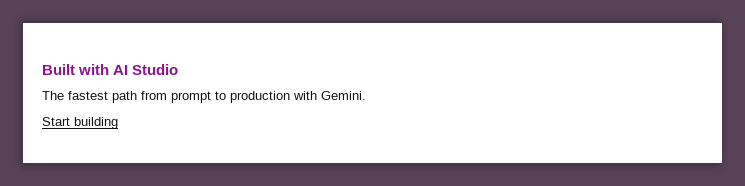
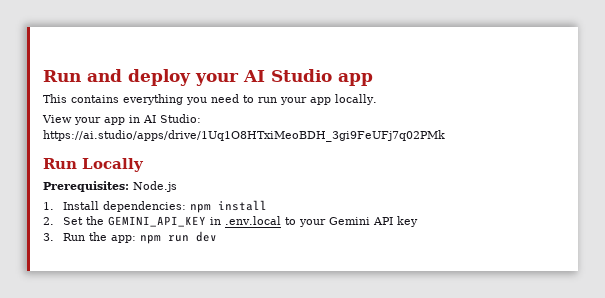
[42,64,179,75] [42,91,366,103] [42,117,118,129] Built with AI Studio // The fastest path from prompt to production with Gemini. // Start building -> [43,69,373,86] [43,94,377,105] [42,114,201,125] [43,130,445,142] [43,158,144,172] [43,181,177,192] [43,200,268,213] [43,216,419,227] [43,231,218,244] Run and deploy your AI Studio app // This contains everything you need to run your app locally. // View your app in AI Studio: https://ai.studio/apps/drive/1Uq1O8HTxiMeoBDH_3gi9FeUFj7q02PMk // Run Locally // Prerequisites: Node.js // 1. Install dependencies: npm install // 2. Set the GEMINI_API_KEY in .env.local to your Gemini API key // 3. Run the app: npm run dev

